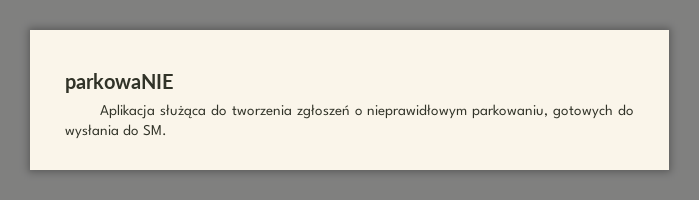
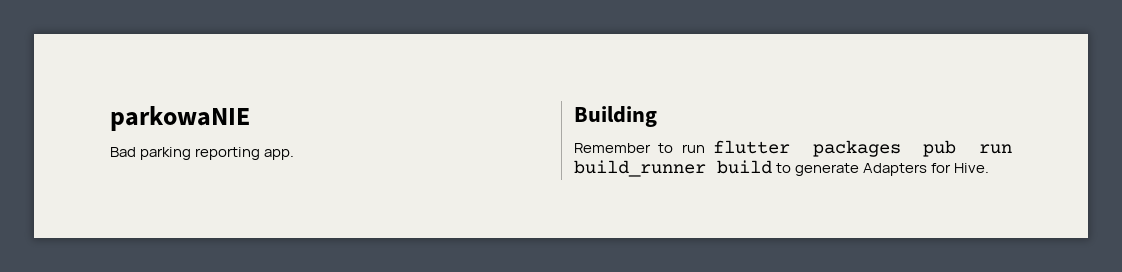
[100,104,634,119] [65,124,168,139] Aplikacja służąca do tworzenia zgłoszeń o nieprawidłowym parkowaniu, gotowych do wysłania do SM. -> [110,147,295,160] [574,106,657,127] [574,140,1012,157] [574,160,990,177] Bad parking reporting app. // Building // Remember to run flutter packages pub run build_runner build to generate Adapters for Hive.

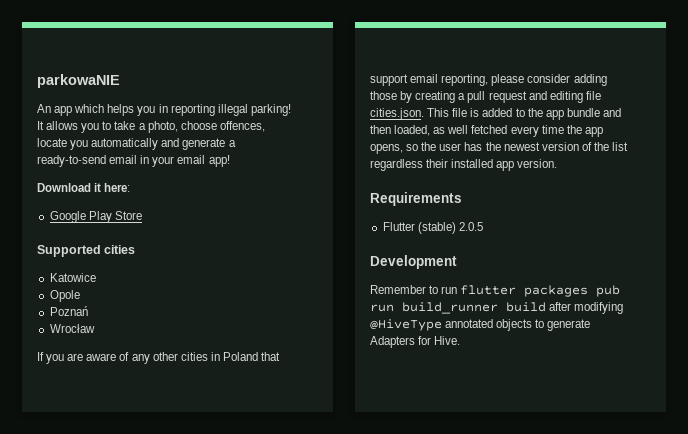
[110,147,295,160] [574,106,657,127] Bad parking reporting app. // Building -> [37,104,291,116] [37,121,265,133] [37,138,236,150] [37,155,230,167] [37,183,131,192] [49,211,142,223] [37,245,136,257] [49,273,96,282] [49,290,80,302] [49,306,88,316] [49,324,95,333] [37,352,281,364] [370,74,607,86] [370,91,601,103] [370,108,621,120] [370,125,603,137] [370,142,629,154] [370,159,558,171] [370,192,462,206] [382,222,483,234] [370,255,457,269] An app which helps you in reporting illegal parking! It allows you to take a photo, choose offences, locate you automatically and generate a ready-to-send email in your email app! // Download it here: // Google Play Store // Supported cities // Katowice // Opole // Poznań // Wrocław // If you are aware of any other cities in Poland that support email reporting, please consider adding those by creating a pull request and editing file cities.json. This file is added to the app bundle and then loaded, as well fetched every time the app opens, so the user has the newest version of the list regardless their installed app version. // Requirements // Flutter (stable) 2.0.5 // Development
(772, 167) none -> [549,302,624,314] [370,319,533,331] after modifying @HiveType annotated objects

